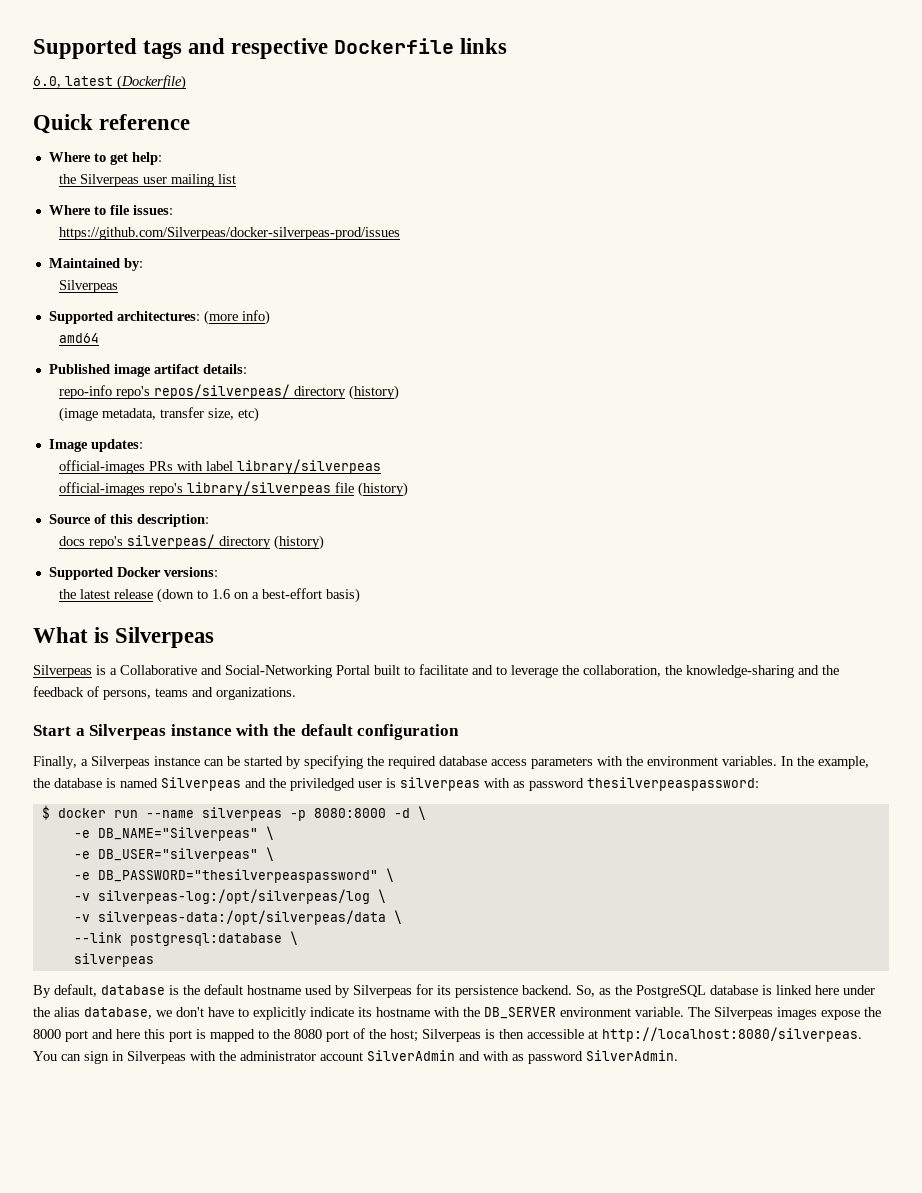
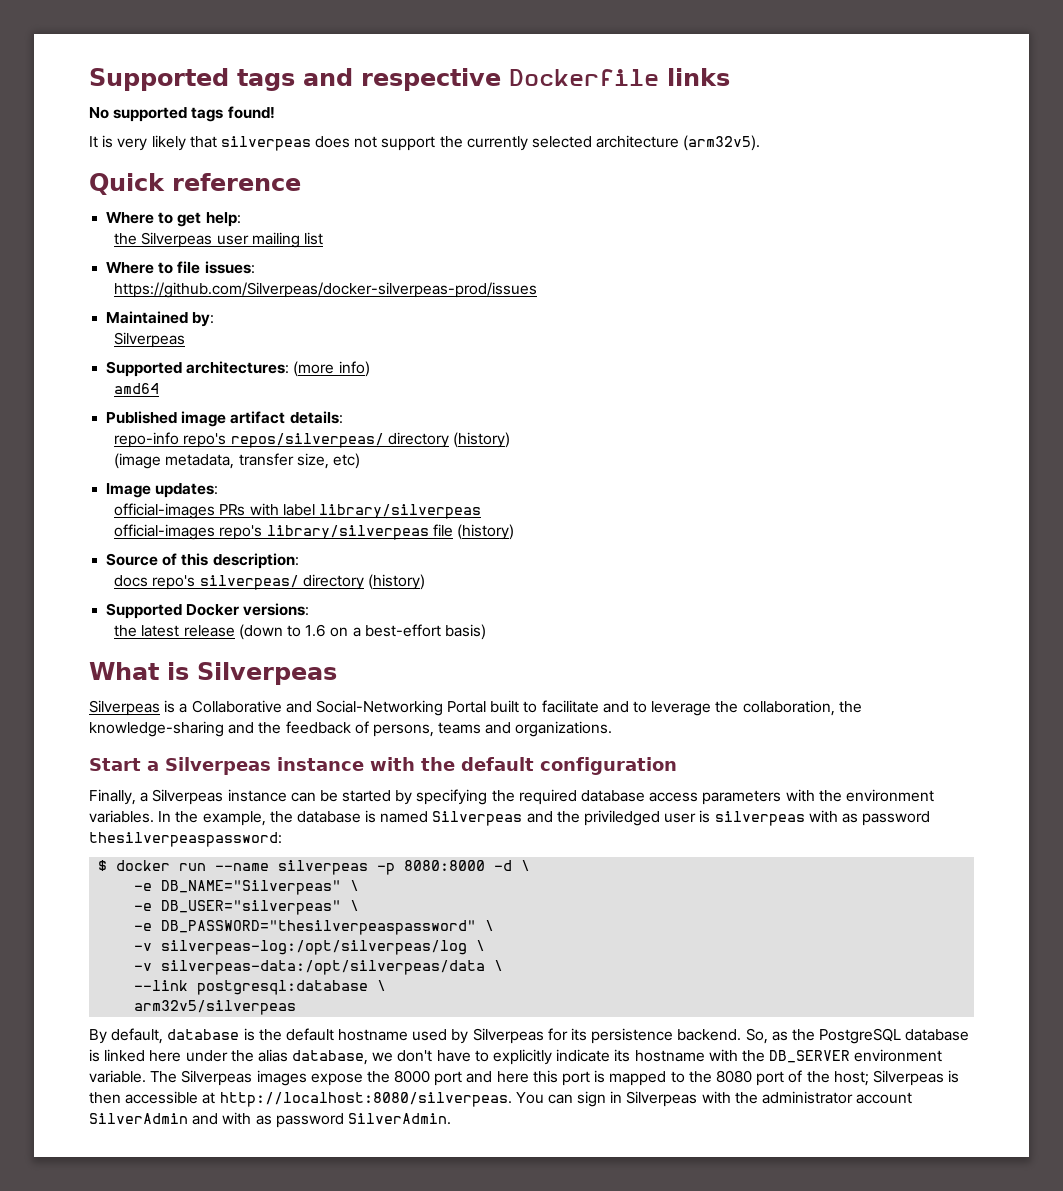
[33,75,186,90] 6.0, latest (Dockerfile) -> [89,106,275,122] [89,135,761,151] No supported tags found! // It is very likely that silverpeas does not support the currently selected architecture (arm32v5).
[73,953,154,967] silverpeas -> [134,1000,297,1015] arm32v5/silverpeas

